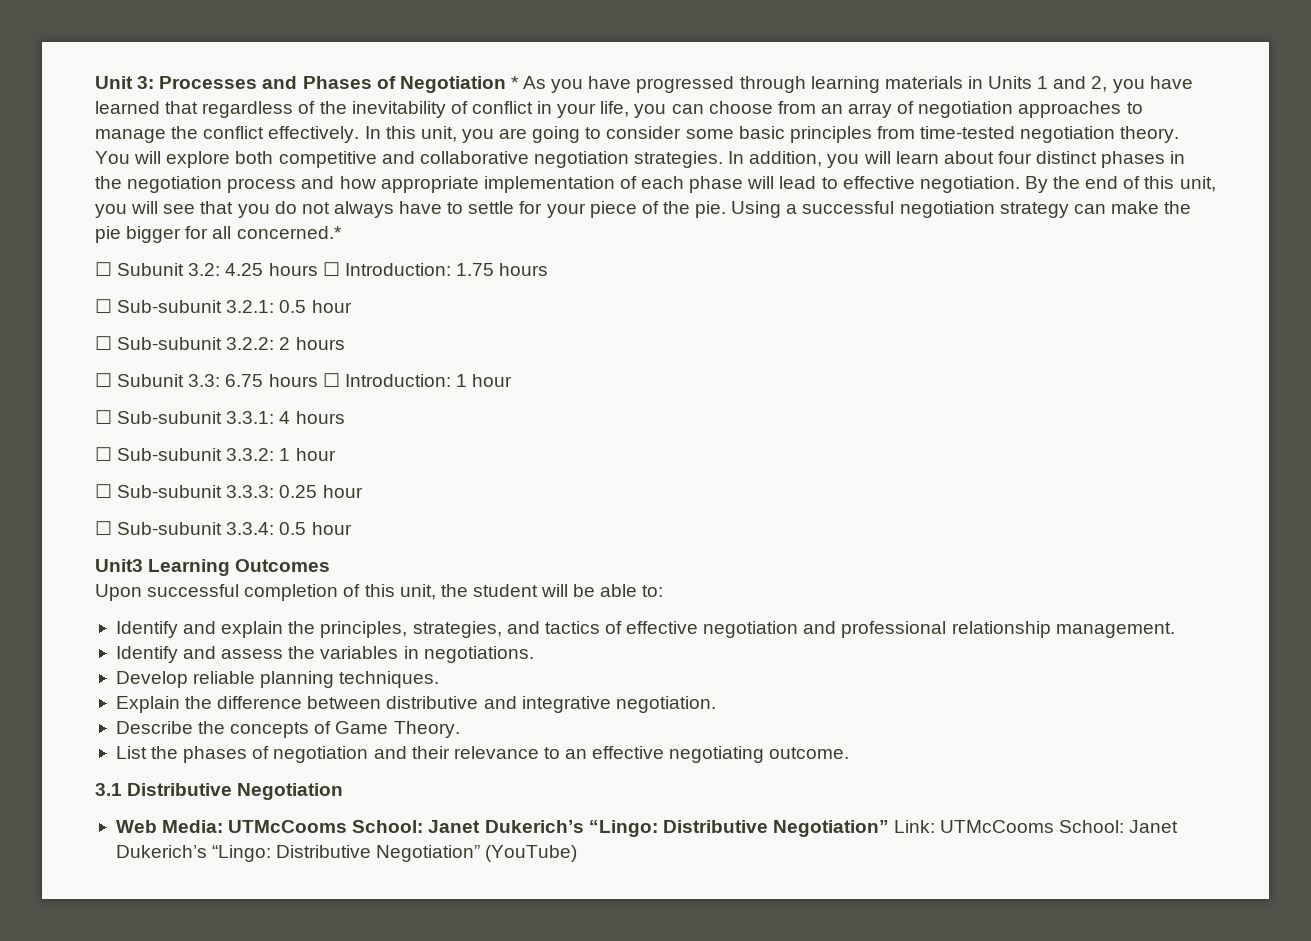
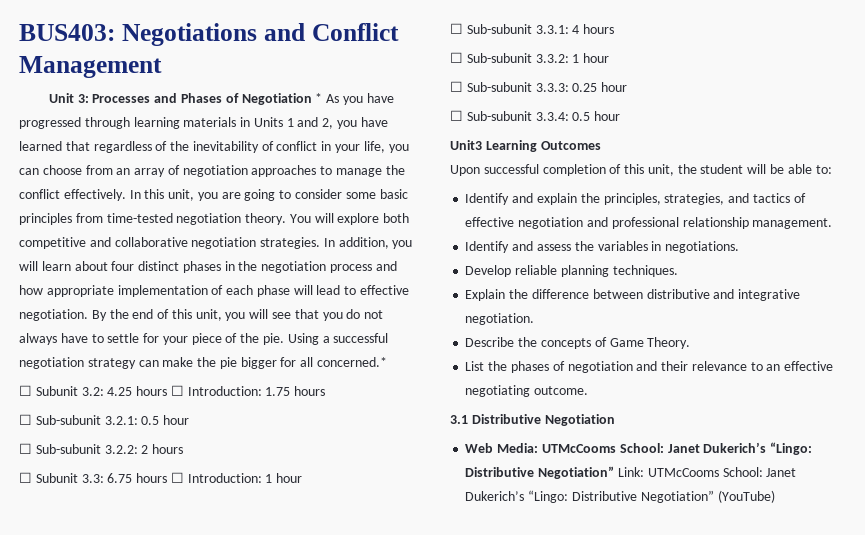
(95, 82) none -> [19,23,399,46] [19,56,162,78] BUS403: Negotiations and Conflict Management //

